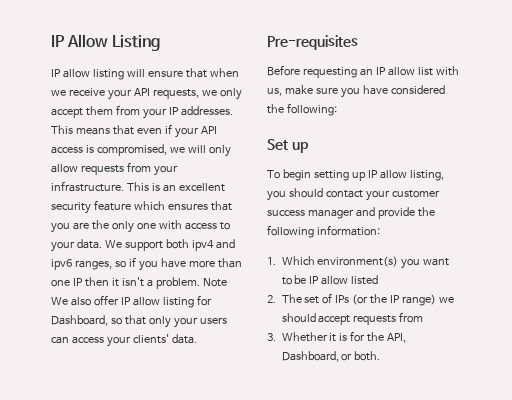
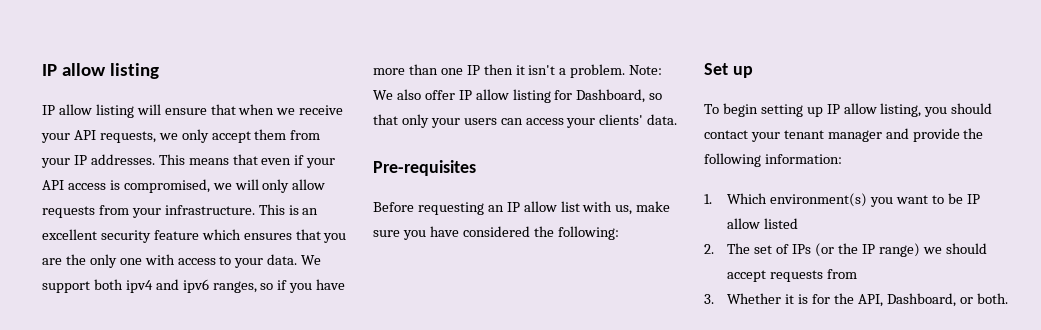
[51,34,161,51] IP Allow Listing -> [42,63,160,79] IP allow listing
[202,278,227,287] Note -> [629,65,663,75] Note:
[391,190,440,198] [267,210,305,216] customer success -> [783,130,824,139] tenant

